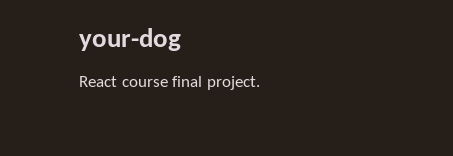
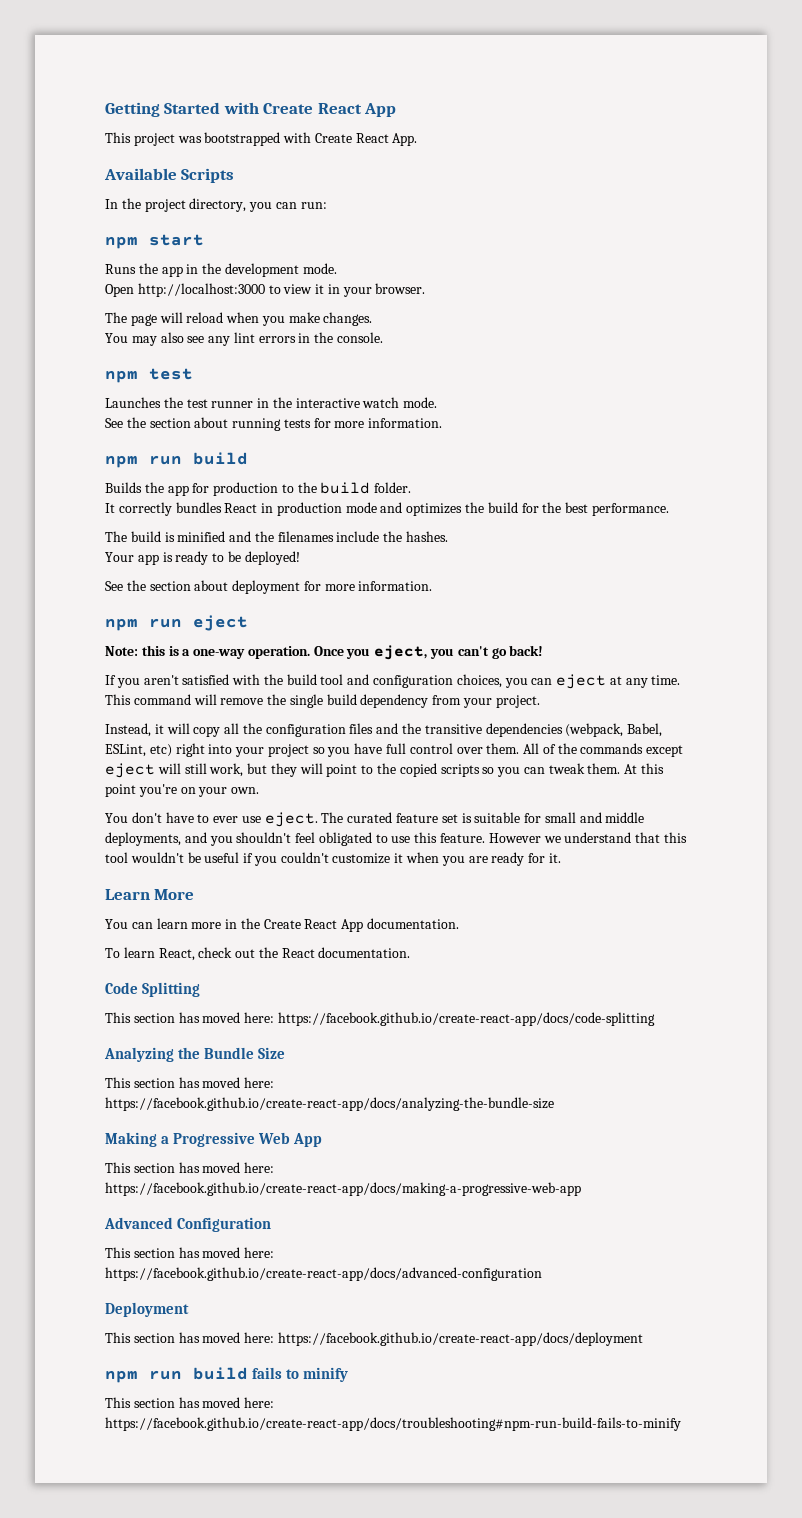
[79,28,181,51] [79,76,260,90] your-dog // React course final project. -> [105,102,397,117] [105,132,418,146] [104,168,235,183] [105,198,327,212] [105,234,204,249] [105,263,337,277] [105,283,426,297] [105,312,373,326] [105,332,384,346] [105,368,193,383] [105,397,438,408] [105,417,443,431] [105,452,248,468] [105,482,412,496] [105,502,669,516] [105,531,449,542] [105,551,300,565] [105,580,433,594] [105,615,248,631] [105,645,544,660] [105,674,681,689] [105,694,540,708] [105,723,663,737] [105,743,684,757] [105,763,665,778] [105,784,260,797] [105,812,645,827] [105,832,687,846] [105,852,561,866] [105,889,195,900] [105,918,460,932] [105,947,411,961] [105,982,201,997] [105,1012,655,1026] [104,1047,286,1062] [105,1077,275,1088] [105,1097,554,1111] [105,1132,323,1147] [105,1162,275,1173] [105,1182,581,1196] [104,1217,272,1232] [105,1247,275,1258] [105,1267,542,1281] [105,1302,189,1317] [105,1332,643,1346] [105,1367,349,1383] [105,1397,275,1408] [105,1417,681,1431] Getting Started with Create React App // This project was bootstrapped with Create React App. // Available Scripts // In the project directory, you can run: // npm start // Runs the app in the development mode. // Open http://localhost:3000 to view it in your browser. // The page will reload when you make changes. // You may also see any lint errors in the console. // npm test // Launches the test runner in the interactive watch mode. // See the section about running tests for more information. // npm run build // Builds the app for production to the build folder. // It correctly bundles React in production mode and optimizes the build for the best performance. // The build is minified and the filenames include the hashes. // Your app is ready to be deployed! // See the section about deployment for more information. // npm run eject // Note: this is a one-way operation. Once you eject, you can't go back! // If you aren't satisfied with the build tool and configuration choices, you can eject at any time. This command will remove the single build dependency from your project. // Instead, it will copy all the configuration files and the transitive dependencies (webpack, Babel, ESLint, etc) right into your project so you have full control over them. All of the commands except eject will still work, but they will point to the copied scripts so you can tweak them. At this point you're on your own. // You don't have to ever use eject. The curated feature set is suitable for small and middle deployments, and you shouldn't feel obligated to use this feature. However we understand that this tool wouldn't be useful if you couldn't customize it when you are ready for it. // Learn More // You can learn more in the Create React App documentation. // To learn React, check out the React documentation. // Code Splitting // This section has moved here: https://facebook.github.io/create-react-app/docs/code-splitting // Analyzing the Bundle Size // This section has moved here: https://facebook.github.io/create-react-app/docs/analyzing-the-bundle-size // Making a Progressive Web App // This section has moved here: https://facebook.github.io/create-react-app/docs/making-a-progressive-web-app // Advanced Configuration // This section has moved here: https://facebook.github.io/create-react-app/docs/advanced-configuration // Deployment // This section has moved here: https://facebook.github.io/create-react-app/docs/deployment // npm run build fails to minify // This section has moved here: https://facebook.github.io/create-react-app/docs/troubleshooting#npm-run-build-fails-to-minify

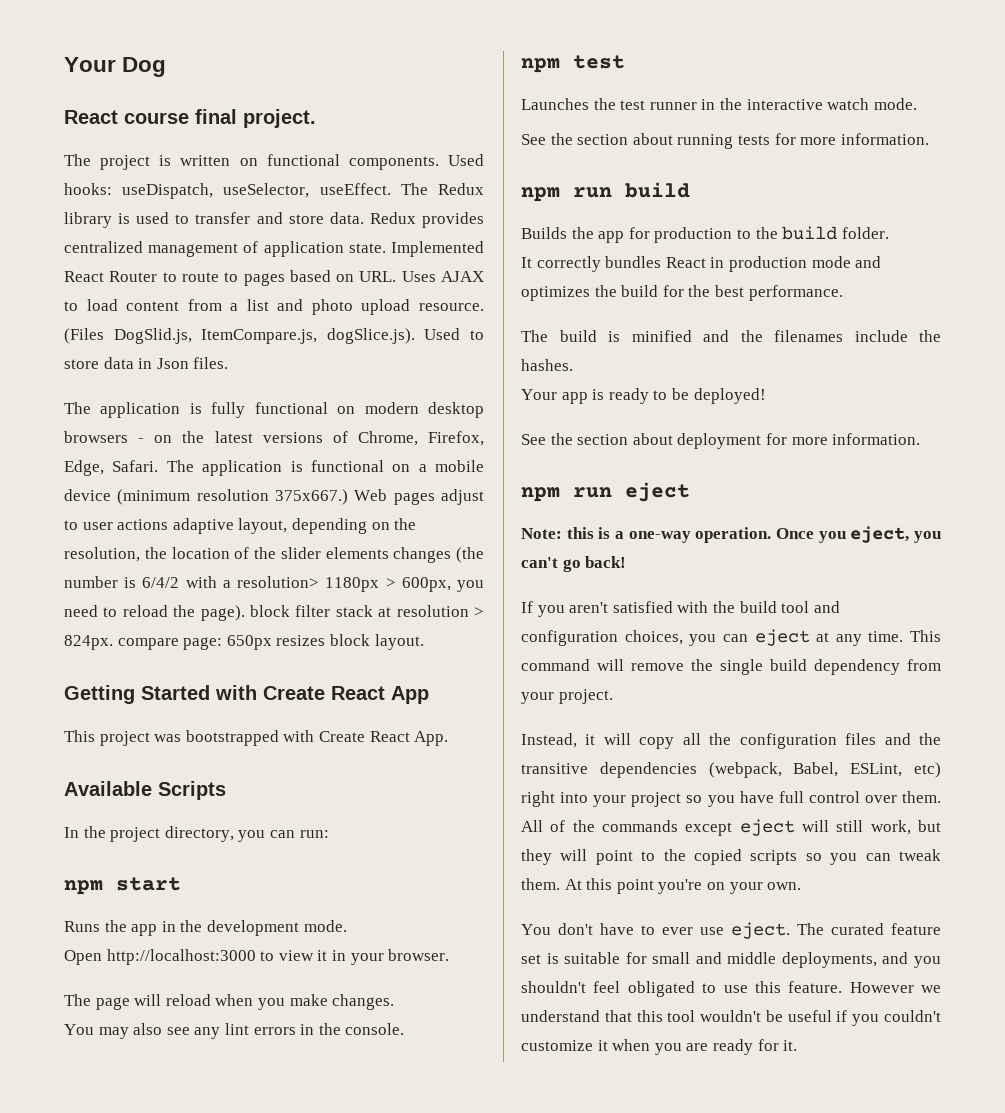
(105, 109) none -> [64,57,167,77] [64,109,316,128] [64,154,484,170] [64,183,484,199] [64,212,484,228] [64,241,484,257] [64,270,484,286] [64,299,484,315] [64,328,485,344] [64,357,229,369] [64,402,484,418] [64,431,484,446] [64,460,484,476] [64,489,484,505] [64,518,417,534] [64,547,484,563] [64,576,485,592] [64,605,484,621] [64,634,424,650] Your Dog // React course final project. // The project is written on functional components. Used hooks: useDispatch, useSelector, useEffect. The Redux library is used to transfer and store data. Redux provides centralized management of application state. Implemented React Router to route to pages based on URL. Uses AJAX to load content from a list and photo upload resource. (Files DogSlid.js, ItemCompare.js, dogSlice.js). Used to store data in Json files. // The application is fully functional on modern desktop browsers - on the latest versions of Chrome, Firefox, Edge, Safari. The application is functional on a mobile device (minimum resolution 375x667.) Web pages adjust to user actions adaptive layout, depending on the resolution, the location of the slider elements changes (the number is 6/4/2 with a resolution> 1180px > 600px, you need to reload the page). block filter stack at resolution > 824px. compare page: 650px resizes block layout. //
[105,889,195,900] [105,918,460,932] [105,947,411,961] [105,982,201,997] [105,1012,655,1026] [104,1047,286,1062] [105,1077,275,1088] [105,1097,554,1111] [105,1132,323,1147] [105,1162,275,1173] [105,1182,581,1196] [104,1217,272,1232] [105,1247,275,1258] [105,1267,542,1281] [105,1302,189,1317] [105,1332,643,1346] [105,1367,349,1383] [105,1397,275,1408] [105,1417,681,1431] // Learn More // You can learn more in the Create React App documentation. // To learn React, check out the React documentation. // Code Splitting // This section has moved here: https://facebook.github.io/create-react-app/docs/code-splitting // Analyzing the Bundle Size // This section has moved here: https://facebook.github.io/create-react-app/docs/analyzing-the-bundle-size // Making a Progressive Web App // This section has moved here: https://facebook.github.io/create-react-app/docs/making-a-progressive-web-app // Advanced Configuration // This section has moved here: https://facebook.github.io/create-react-app/docs/advanced-configuration // Deployment // This section has moved here: https://facebook.github.io/create-react-app/docs/deployment // npm run build fails to minify // This section has moved here: https://facebook.github.io/create-react-app/docs/troubleshooting#npm-run-build-fails-to-minify -> (798, 1045) none

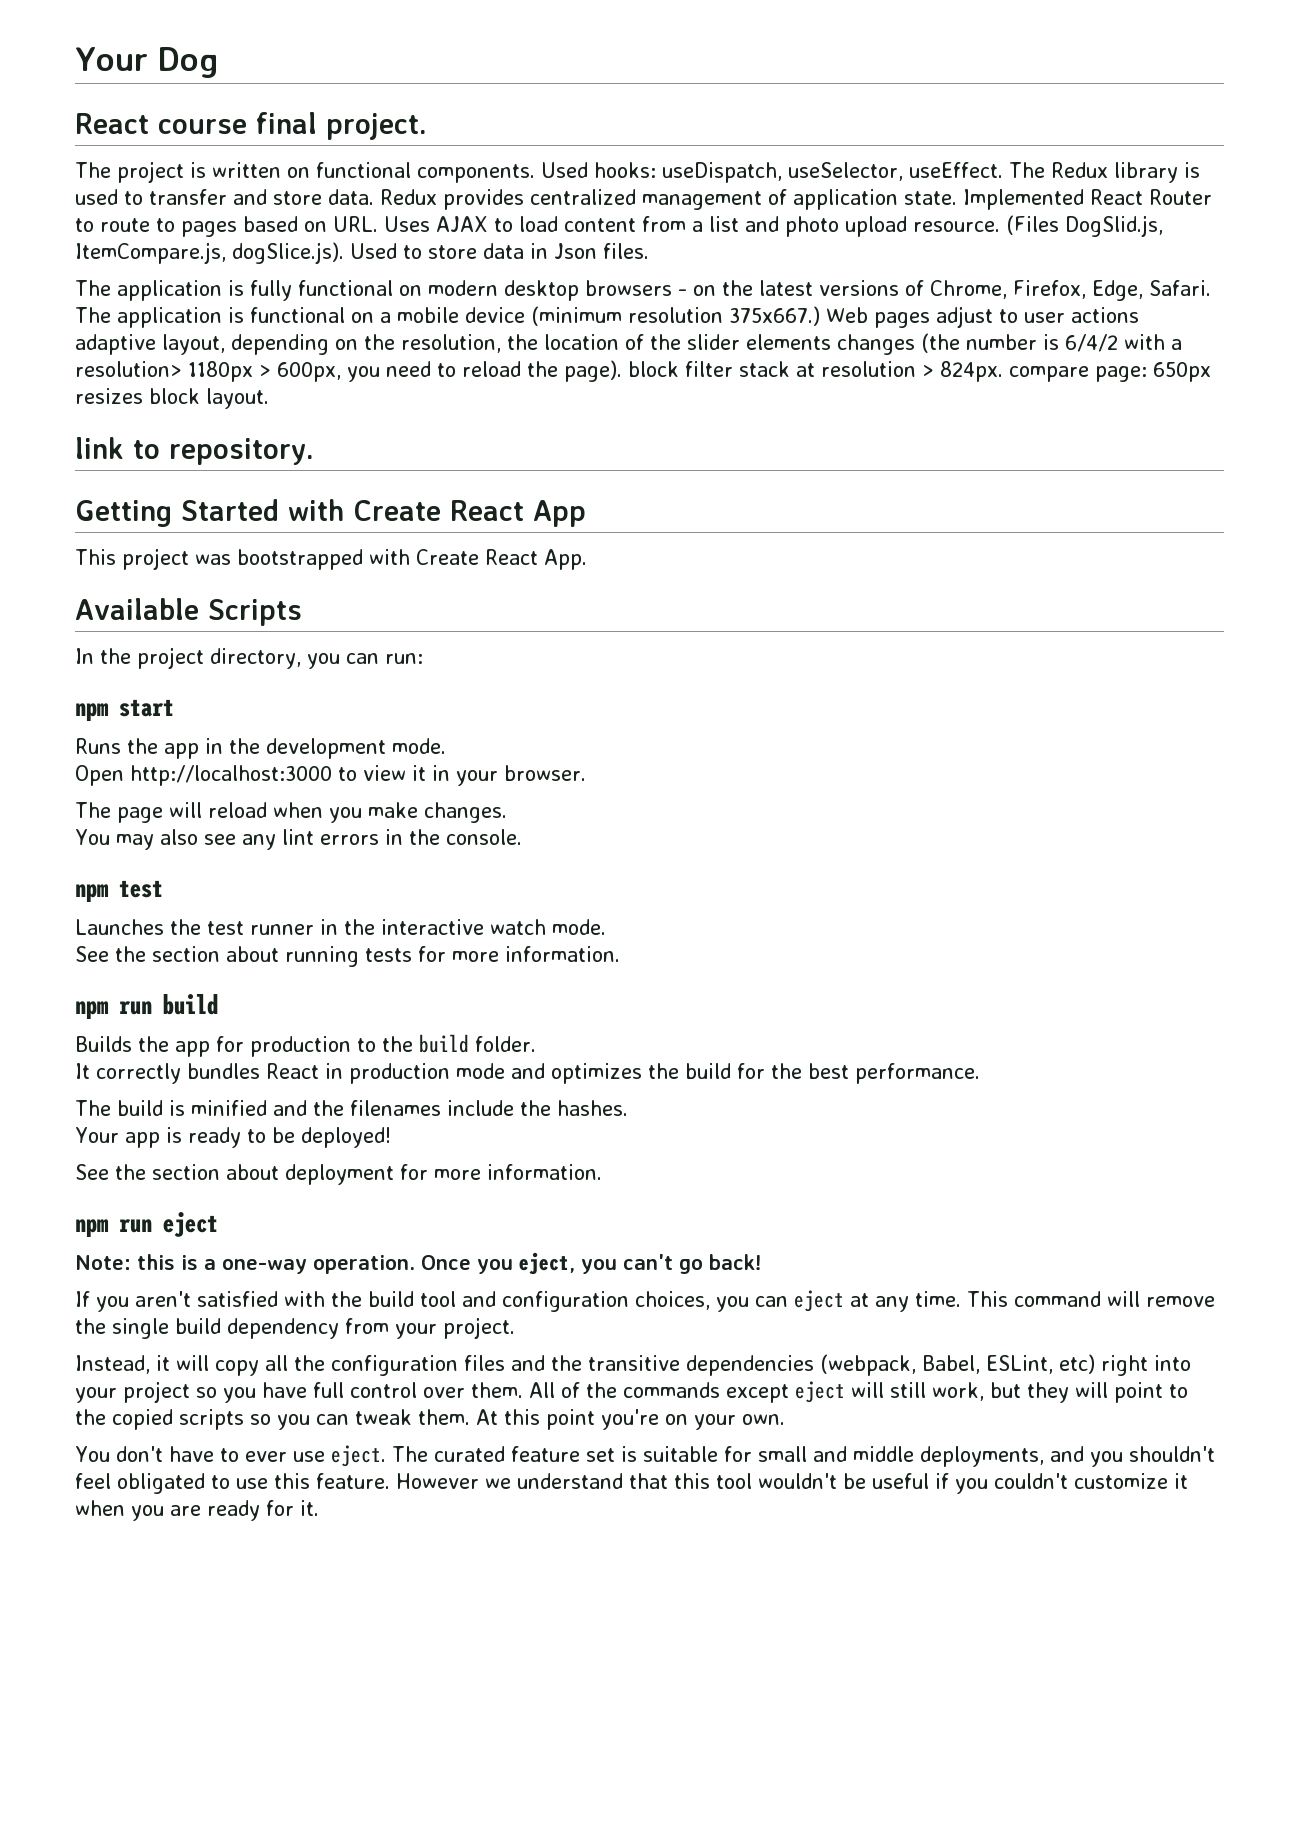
(424, 642) none -> [75,437,314,465] // link to repository.

